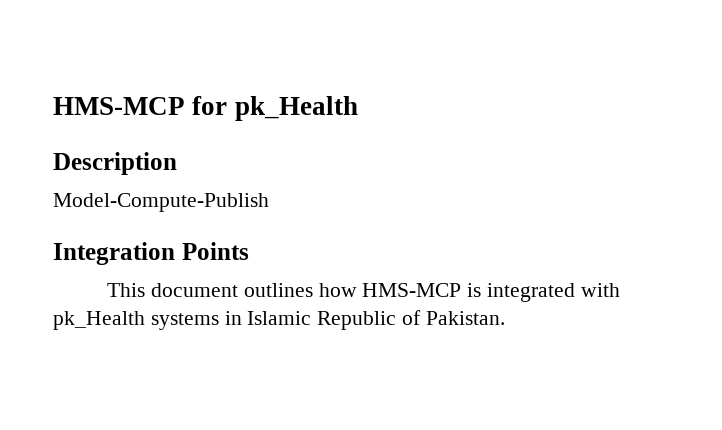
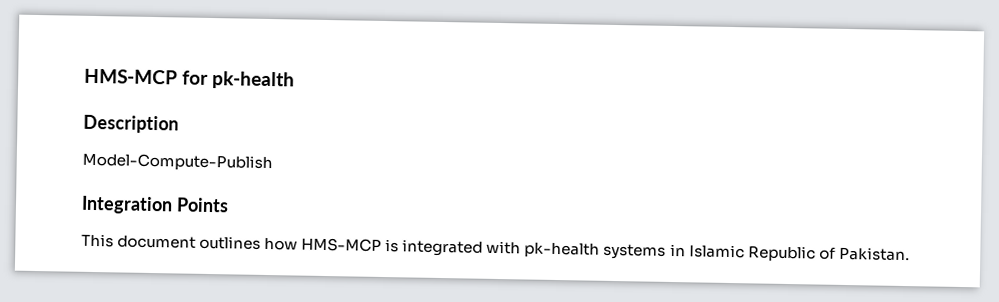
[234,96,358,121] pk_Health -> [212,71,296,90] pk-health
[53,311,145,330] pk_Health -> [524,242,601,258] pk-health

